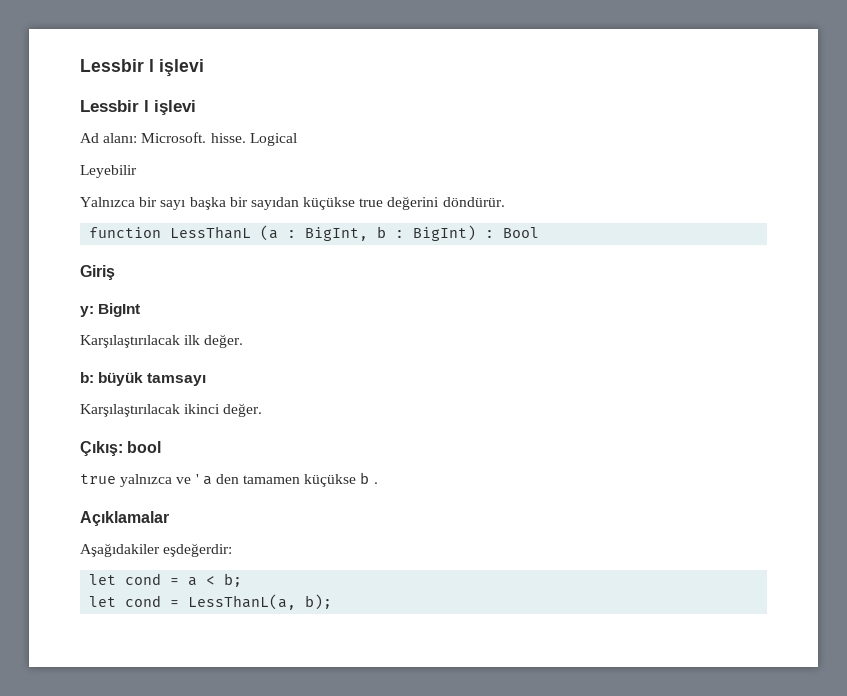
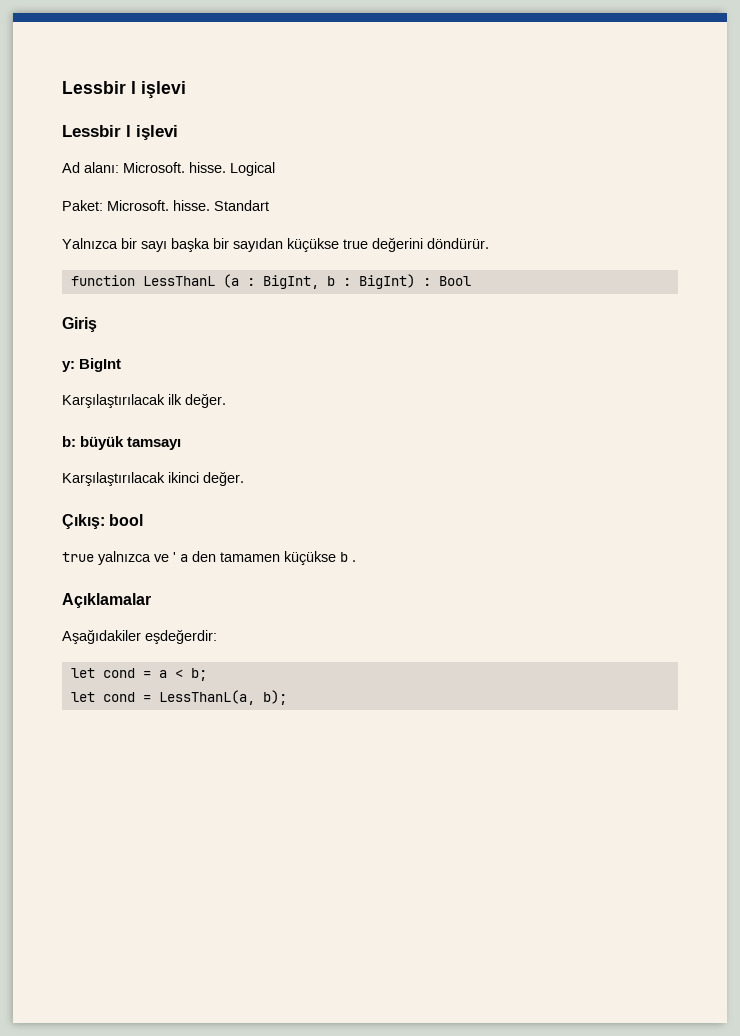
[80,165,137,178] Leyebilir -> [62,200,269,211] Paket: Microsoft. hisse. Standart

